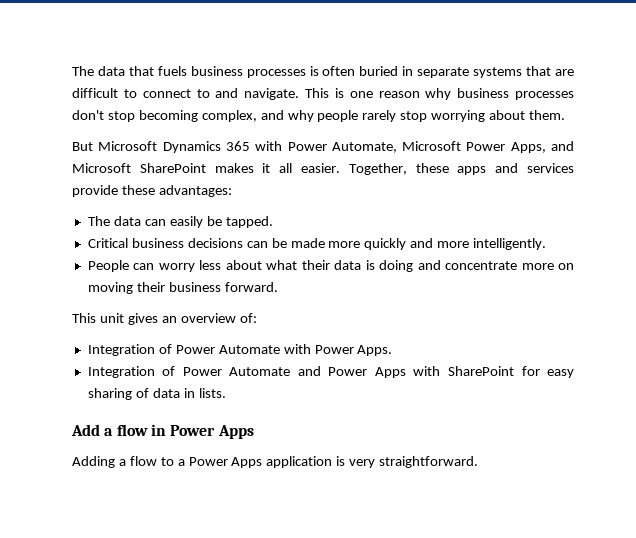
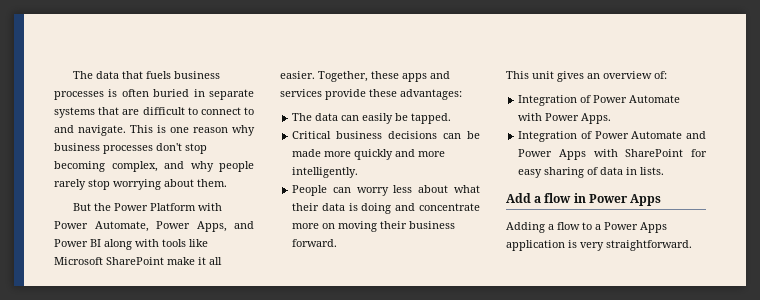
[98,141,250,153] Microsoft Dynamics 365 -> [94,203,197,211] the Power Platform
[402,141,462,151] Microsoft -> (149, 226) none
(575, 146) none -> [54,239,208,250] Power BI along with tools like
[214,163,254,173] makes -> [167,257,195,265] make

